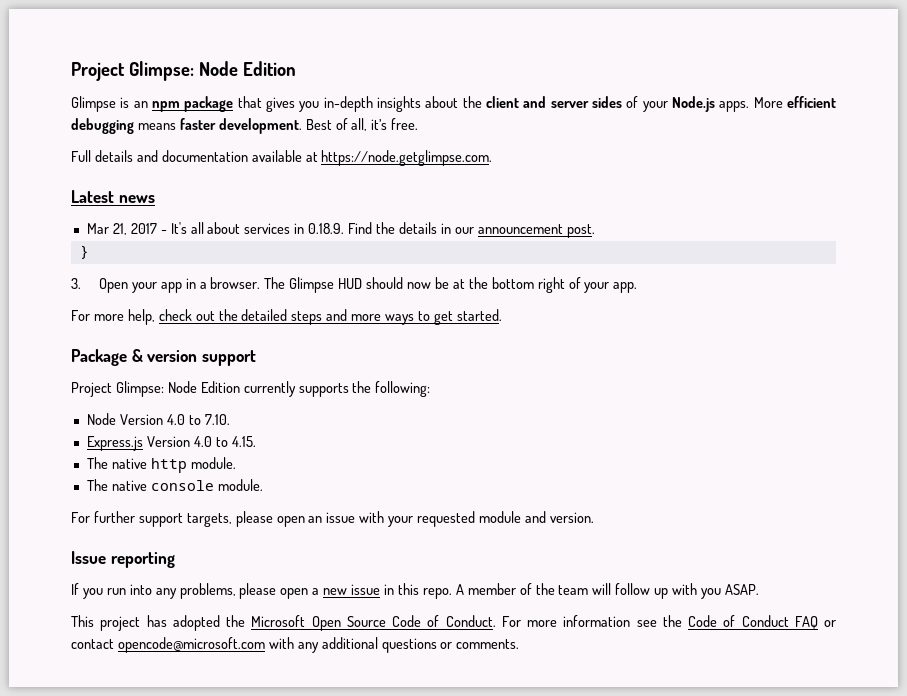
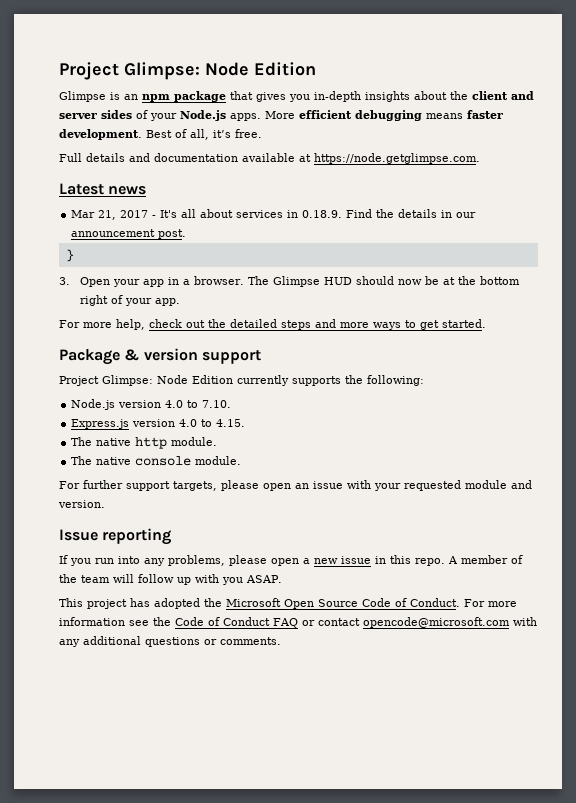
[86,413,163,425] Node Version -> [71,399,162,410] Node.js version
[146,436,190,447] Version -> [132,419,176,427] version

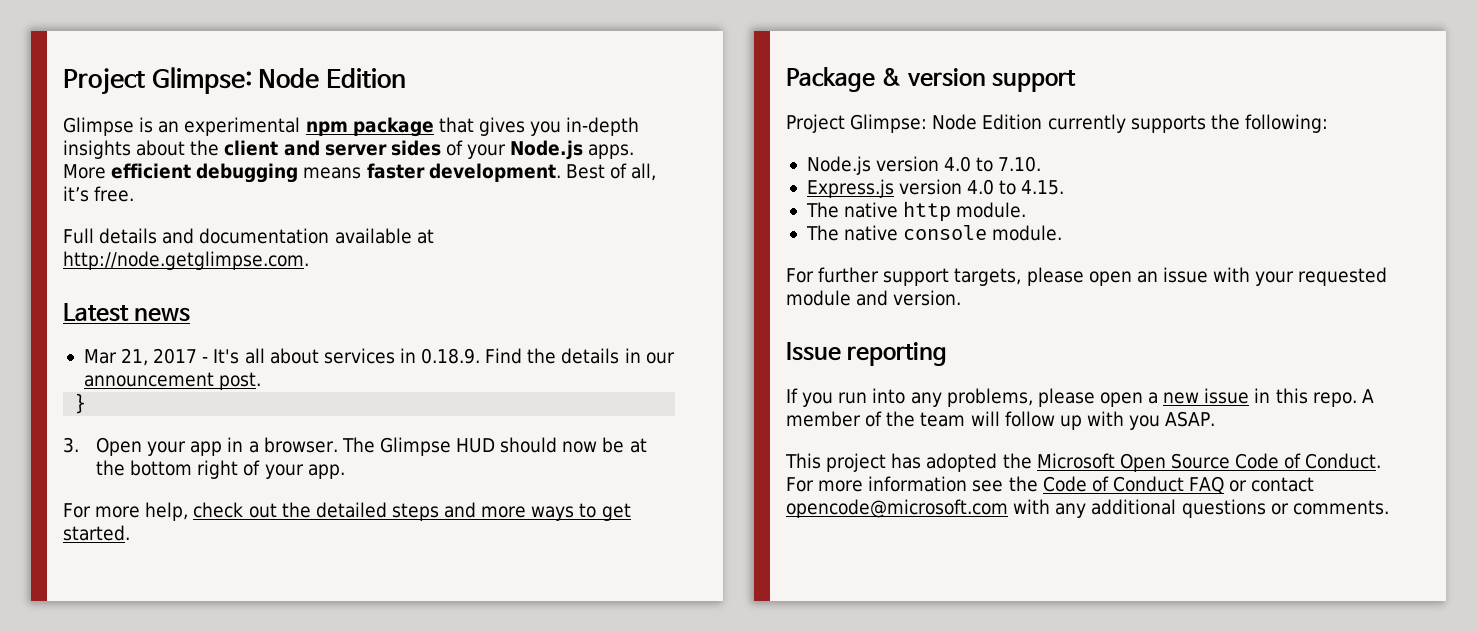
(138, 97) none -> [184,117,301,136] experimental
[314,153,480,164] https://node.getglimpse.com. -> [63,251,309,270] http://node.getglimpse.com.

